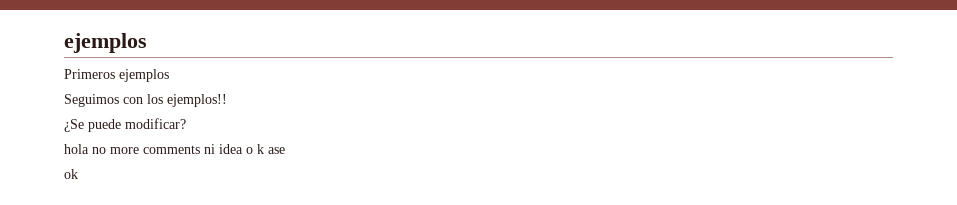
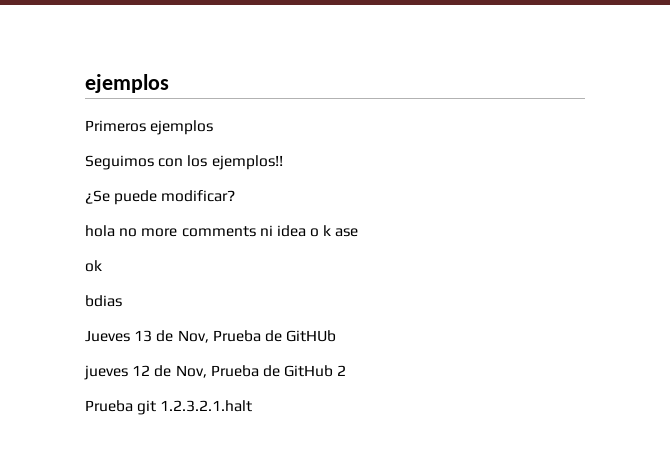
(78, 174) none -> [85,295,122,307] [85,330,337,343] [84,365,347,380] [85,400,253,415] // bdias // Jueves 13 de Nov, Prueba de GitHUb // jueves 12 de Nov, Prueba de GitHub 2 // Prueba git 1.2.3.2.1.halt

